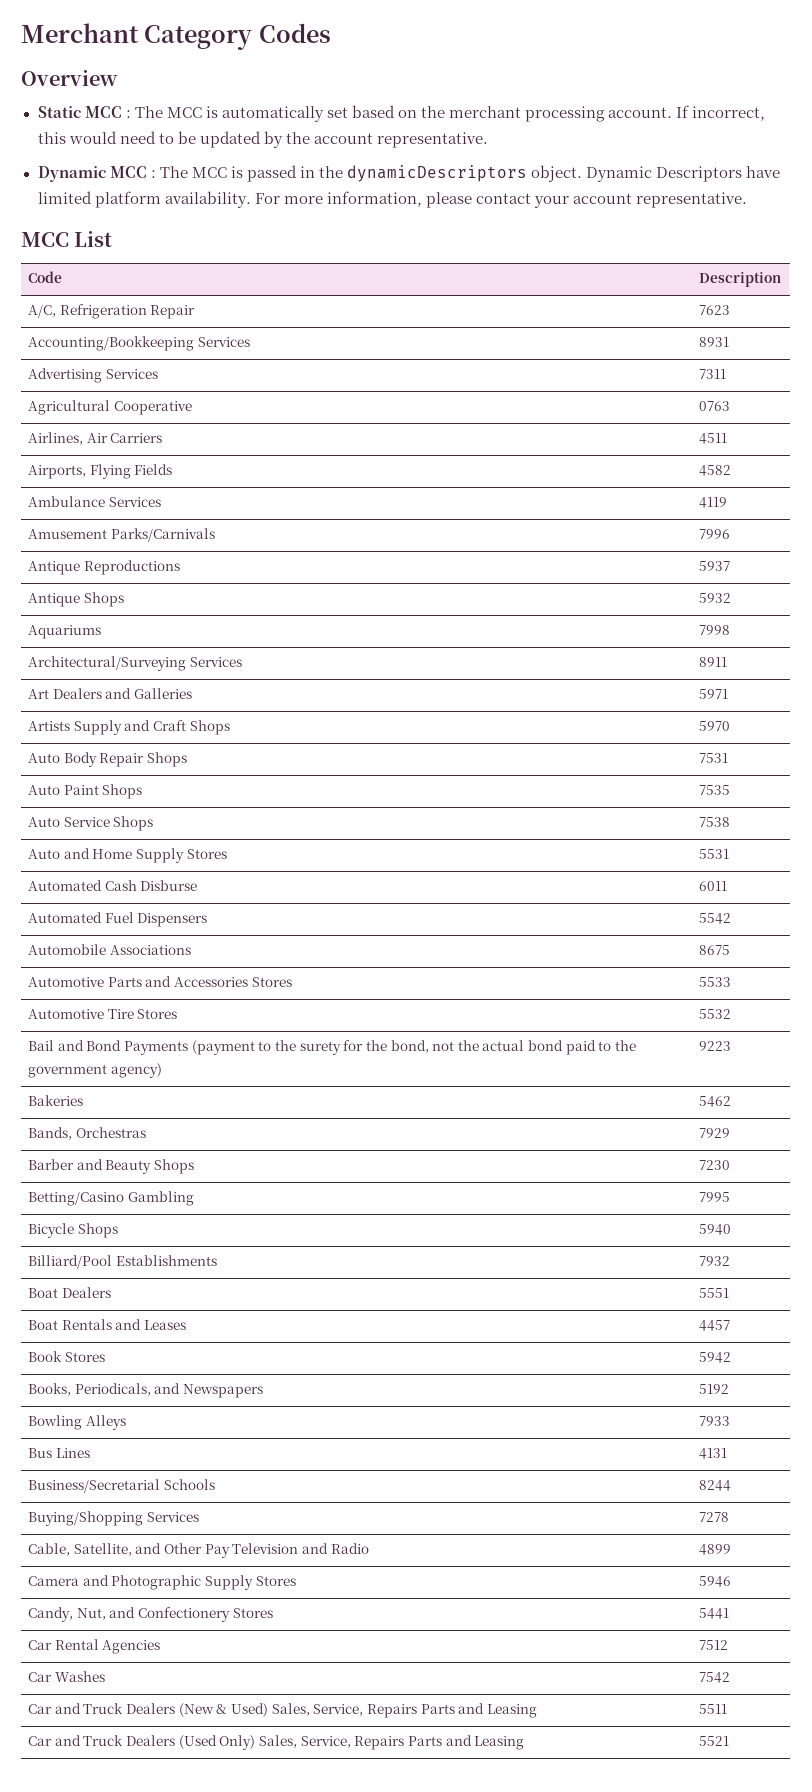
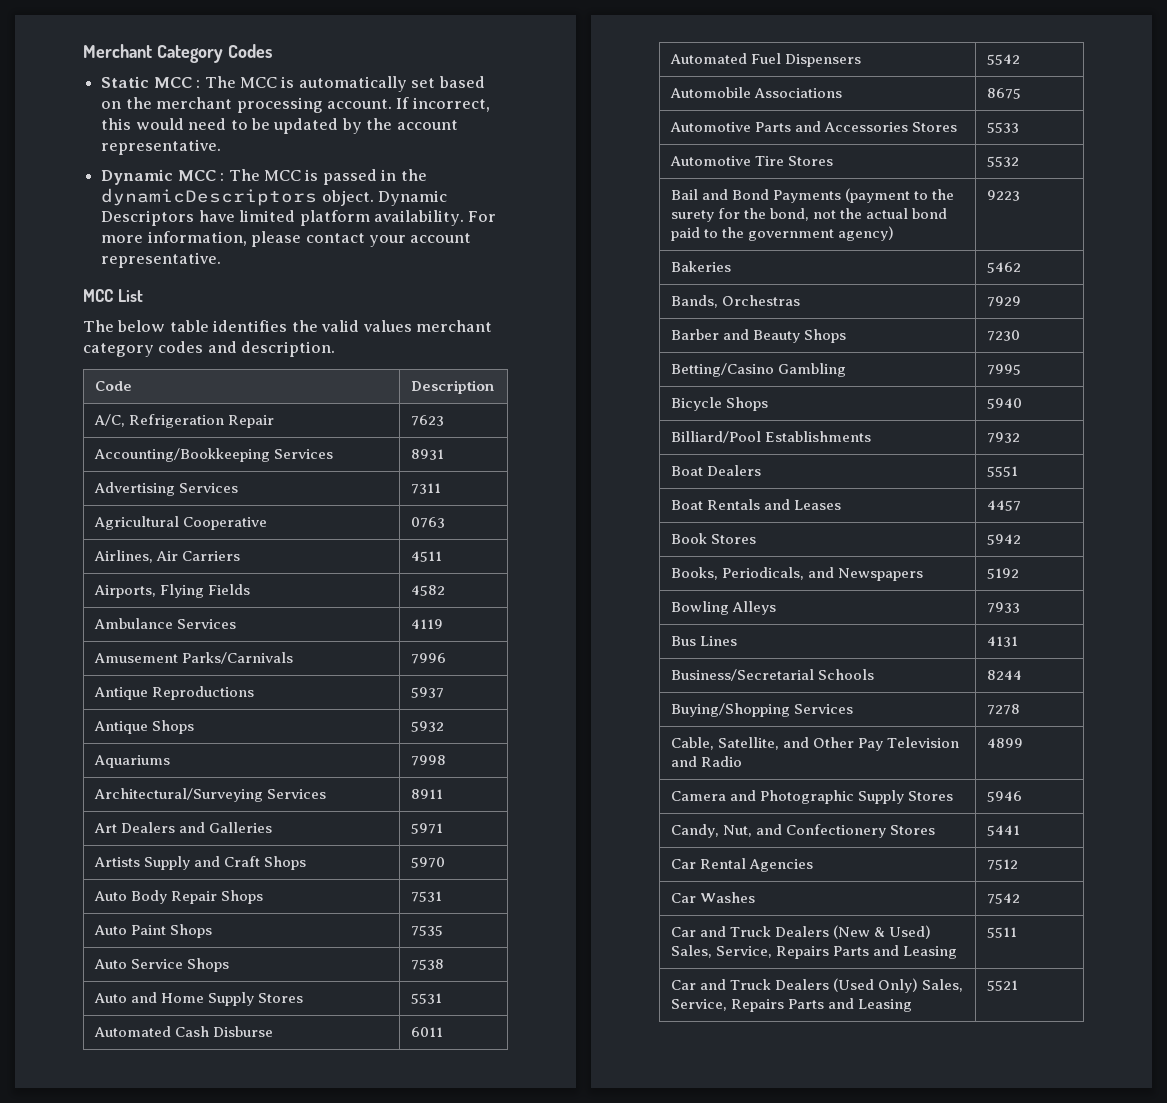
[21,70,118,86] // Overview -> (272, 51) none
(113, 239) none -> [83,320,493,332] [83,341,336,357] // The below table identifies the valid values merchant category codes and description.

